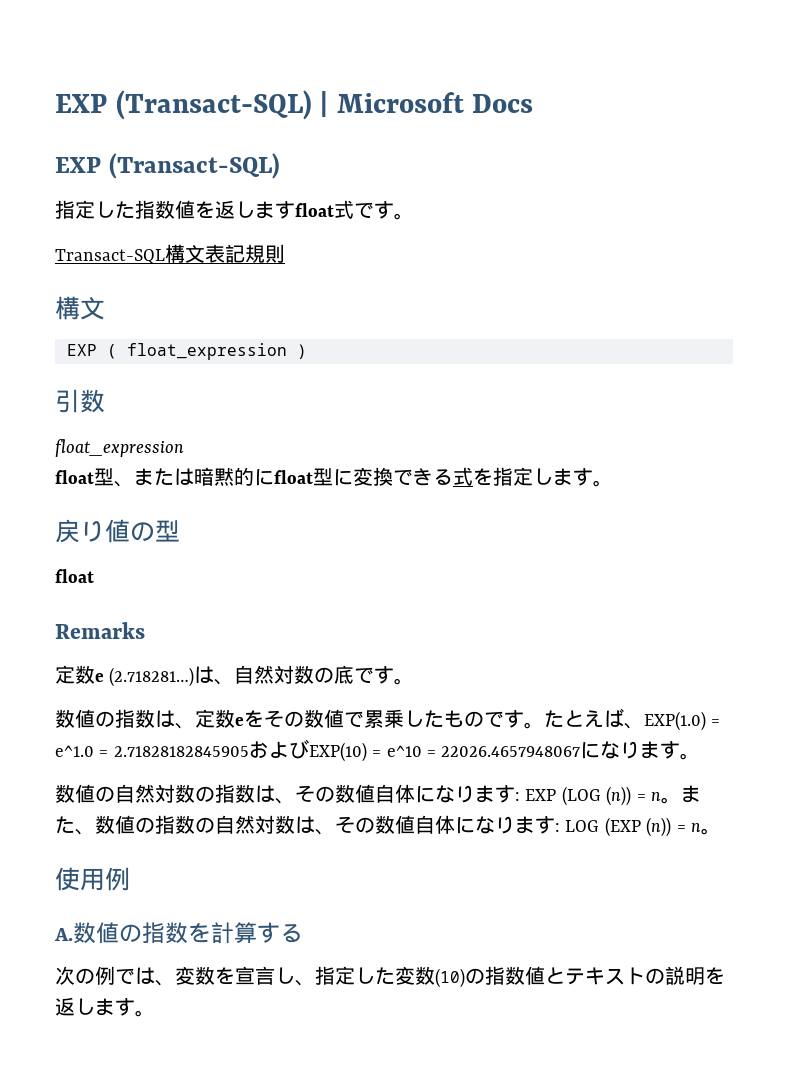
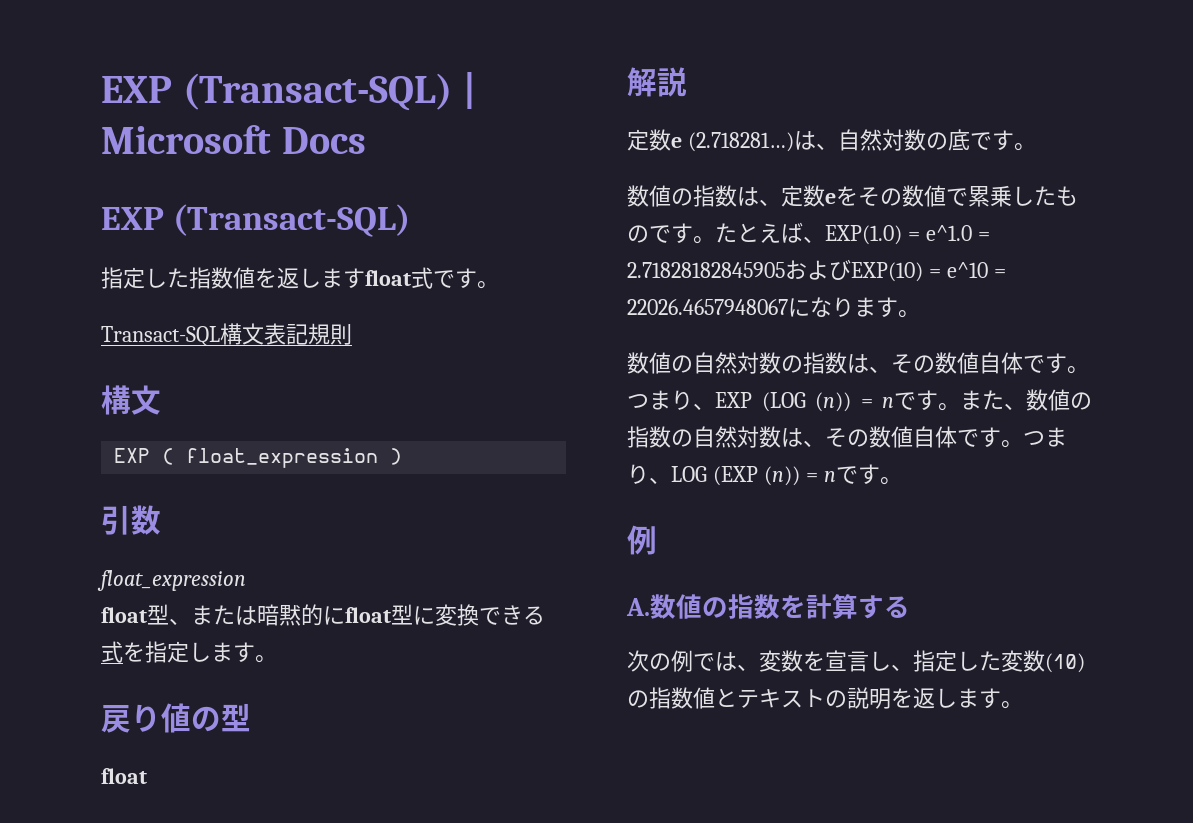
[55,622,145,639] Remarks -> [627,67,687,97] 解説
[415,785,520,803] になります: -> [1023,353,1089,374] [627,390,715,410] です。つまり、
(661, 796) none -> [894,390,938,410] です
[455,816,560,834] になります: -> [957,427,1067,448] [627,464,671,484] です。つまり、
[700,828,721,835] [55,867,105,891] 。 // 使用 -> [835,464,902,485] です。 //

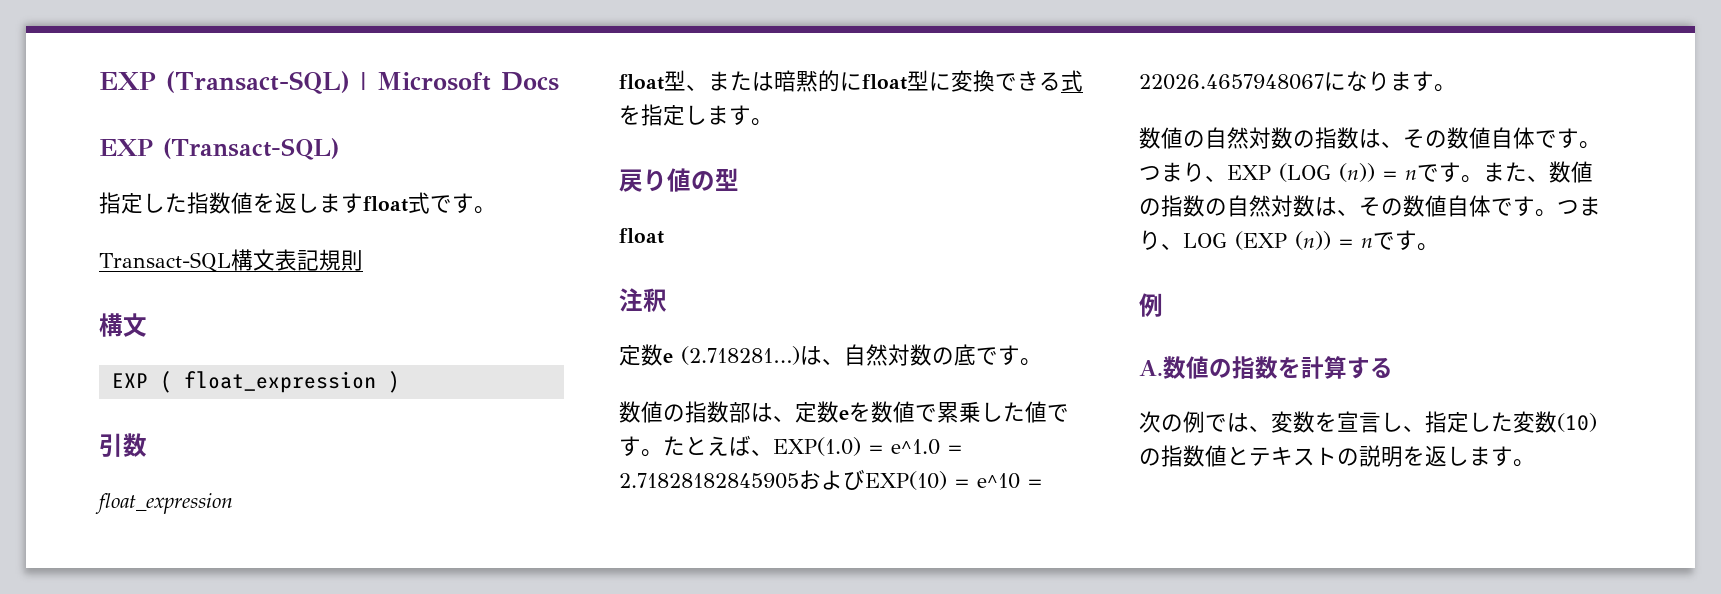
[627,67,687,97] 解説 -> [619,288,667,312] 注釈
(737, 196) none -> [729,402,751,423] 部
[858,187,902,206] その -> (871, 412) none
[1056,186,1078,206] [627,225,649,243] もの -> [1025,401,1047,423] 値

